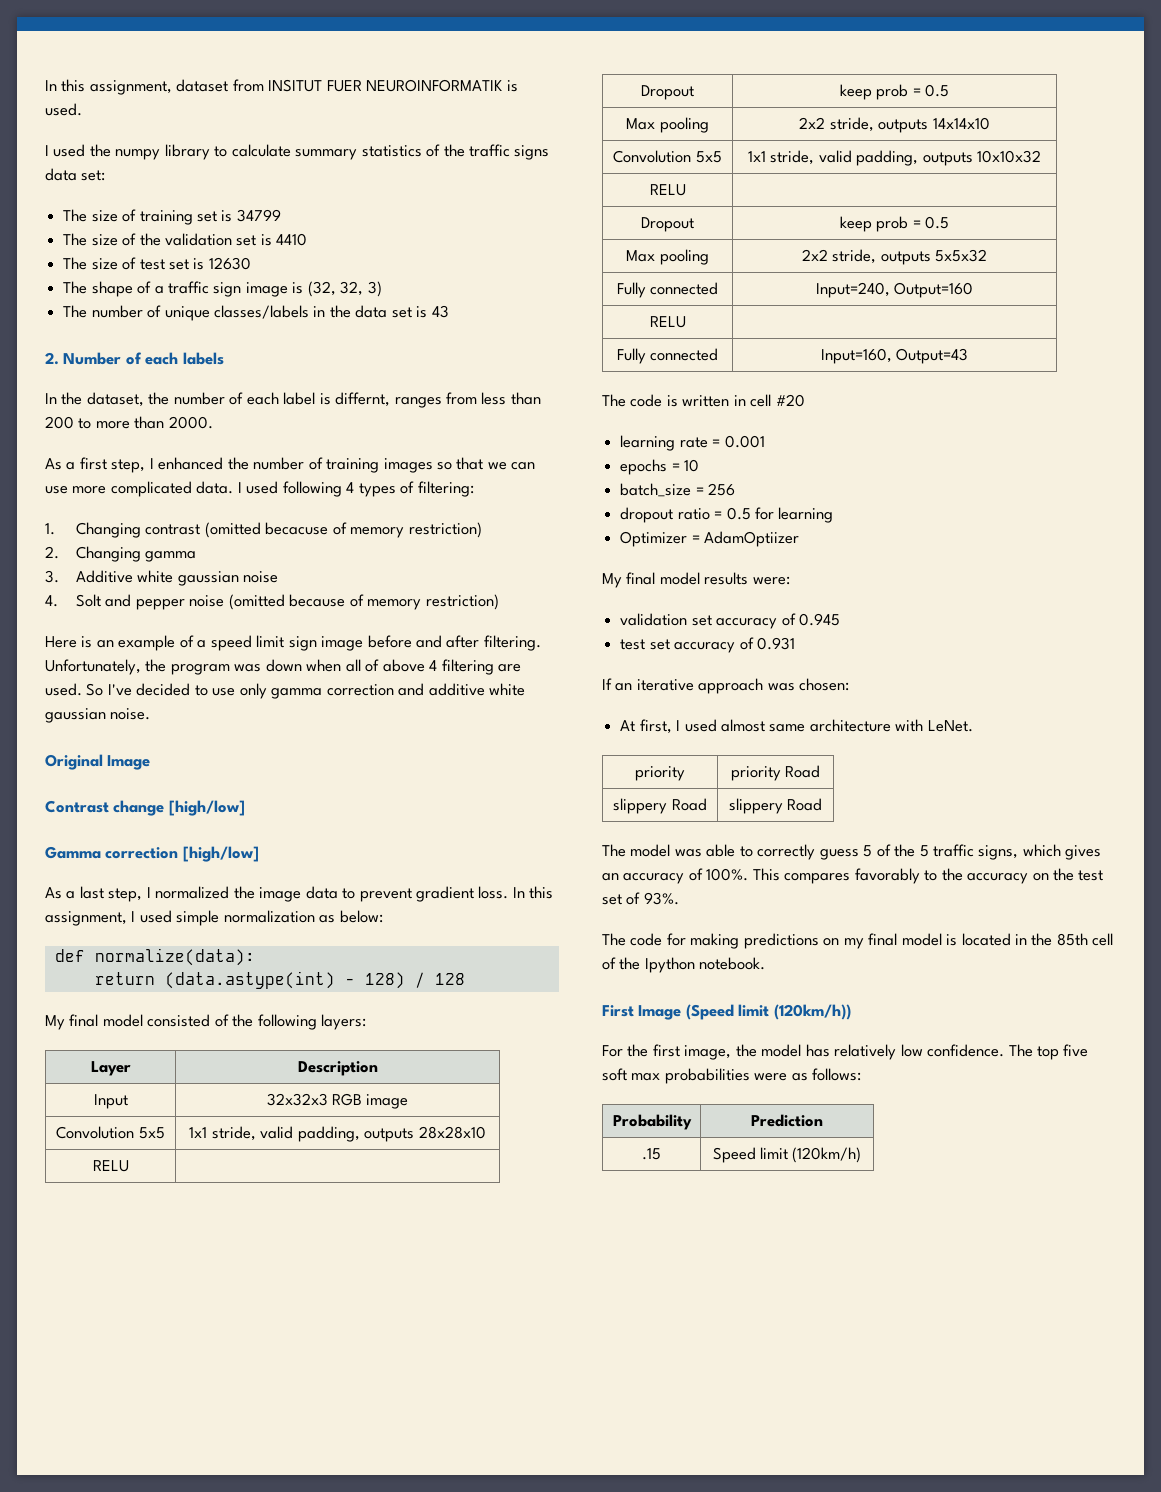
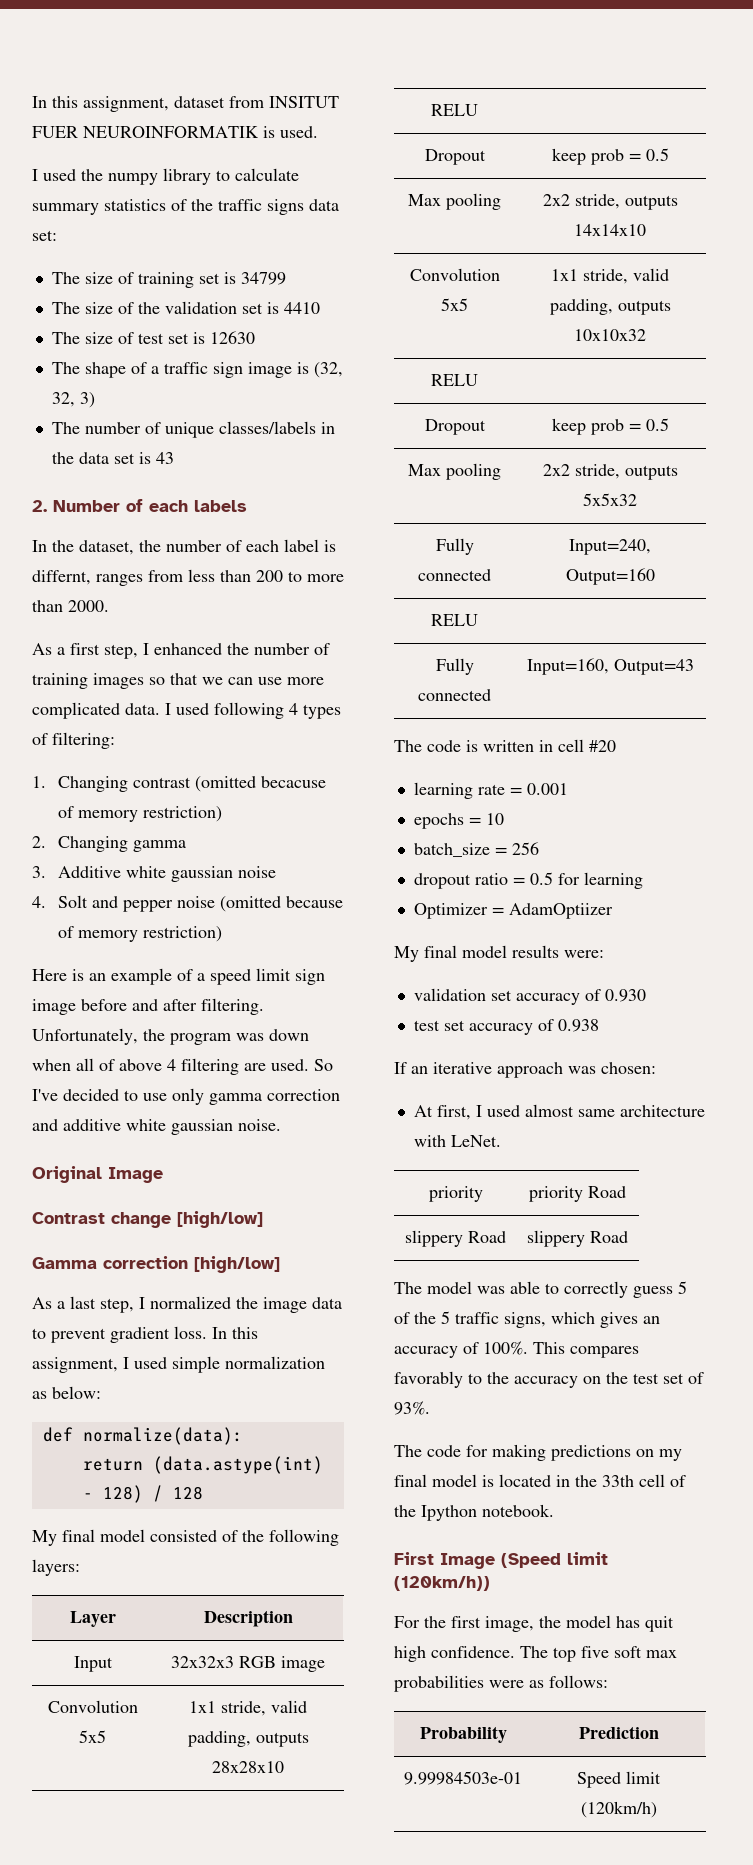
[798,613,840,626] 0.945 -> [604,989,646,1002] 0.930
[756,637,795,650] 0.931 -> [557,1019,599,1032] 0.938
[1056,933,1088,946] 85th -> [602,1475,634,1487] 33th
[834,1044,923,1060] relatively low -> [645,1616,674,1632] [394,1646,426,1662] quit high
[642,1148,661,1160] .15 -> [404,1771,522,1785] 9.99984503e-01

